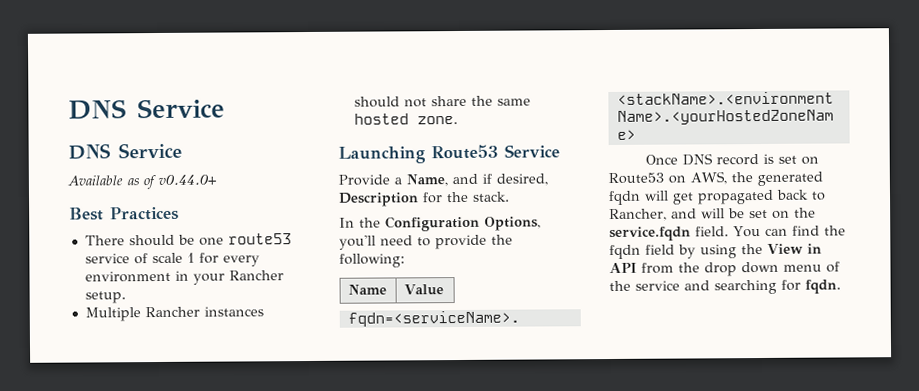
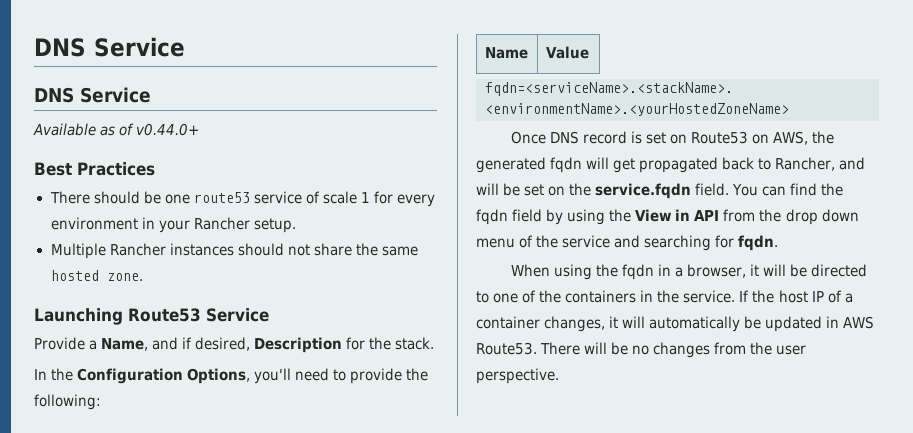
(841, 286) none -> [510,264,868,280] [476,290,853,303] [476,316,875,332] [476,342,807,358] [476,368,559,384] // When using the fqdn in a browser, it will be directed to one of the containers in the service. If the host IP of a container changes, it will automatically be updated in AWS Route53. There will be no changes from the user perspective.

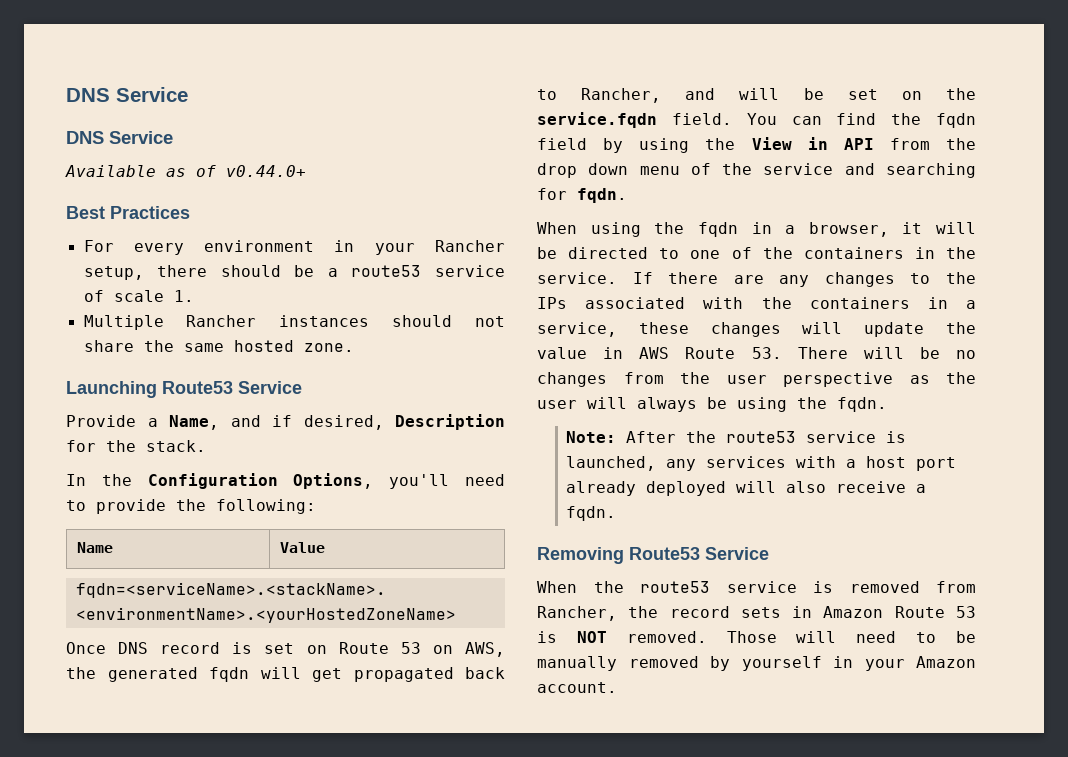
[49,191,393,204] There should be one route53 service of scale 1 for -> [83,240,114,252] For
[253,218,296,233] setup. -> [83,265,505,280] [83,290,194,302] setup, there should be a route53 service of scale 1.
[691,131,749,144] Route53 -> [338,642,421,654] Route 53
[752,290,853,303] [476,316,875,332] [476,342,537,355] the host IP of a container changes, it will automatically be updated in AWS Route53. -> [668,272,976,287] [537,297,976,309] [537,322,976,337] [537,347,782,359] there are any changes to the IPs associated with the containers in a service, these changes will update the value in AWS Route 53.
[476,368,559,384] perspective. -> [783,372,976,387] [537,397,887,412] [566,431,907,443] [566,456,957,471] [566,481,927,496] [566,506,617,521] [537,547,769,564] [537,581,976,593] [537,606,976,621] [537,631,976,643] [537,656,976,671] [537,682,617,693] perspective as the user will always be using the fqdn. // Note: After the route53 service is launched, any services with a host port already deployed will also receive a fqdn. // Removing Route53 Service // When the route53 service is removed from Rancher, the record sets in Amazon Route 53 is NOT removed. Those will need to be manually removed by yourself in your Amazon account.

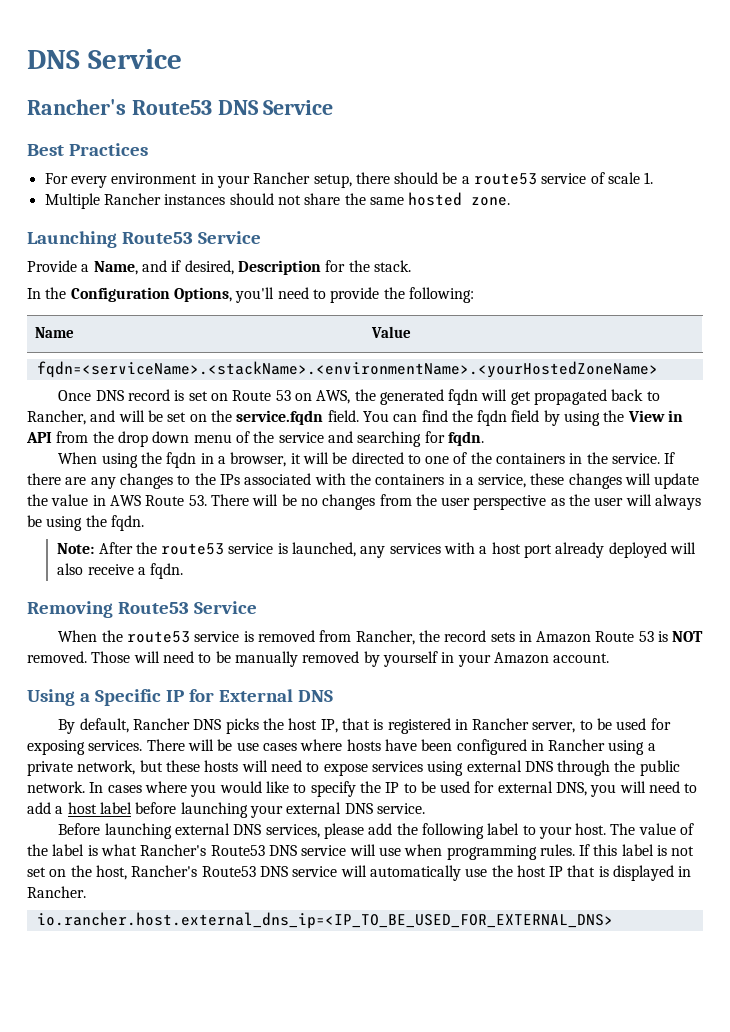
[66,87,188,102] [66,131,173,144] [65,165,306,177] DNS Service // DNS Service // Available as of v0.44.0+ -> [27,49,182,69] [27,99,334,115] DNS Service // Rancher's Route53 DNS Service
(617, 687) none -> [27,689,333,706] [58,718,671,734] [27,739,656,755] [27,760,680,776] [27,781,698,797] [27,802,425,818] [58,823,695,839] [27,844,695,860] [27,865,692,881] [27,886,86,898] [36,912,613,929] // Using a Specific IP for External DNS // By default, Rancher DNS picks the host IP, that is registered in Rancher server, to be used for exposing services. There will be use cases where hosts have been configured in Rancher using a private network, but these hosts will need to expose services using external DNS through the public network. In cases where you would like to specify the IP to be used for external DNS, you will need to add a host label before launching your external DNS service. // Before launching external DNS services, please add the following label to your host. The value of the label is what Rancher's Route53 DNS service will use when programming rules. If this label is not set on the host, Rancher's Route53 DNS service will automatically use the host IP that is displayed in Rancher. // io.rancher.host.external_dns_ip=<IP_TO_BE_USED_FOR_EXTERNAL_DNS>

